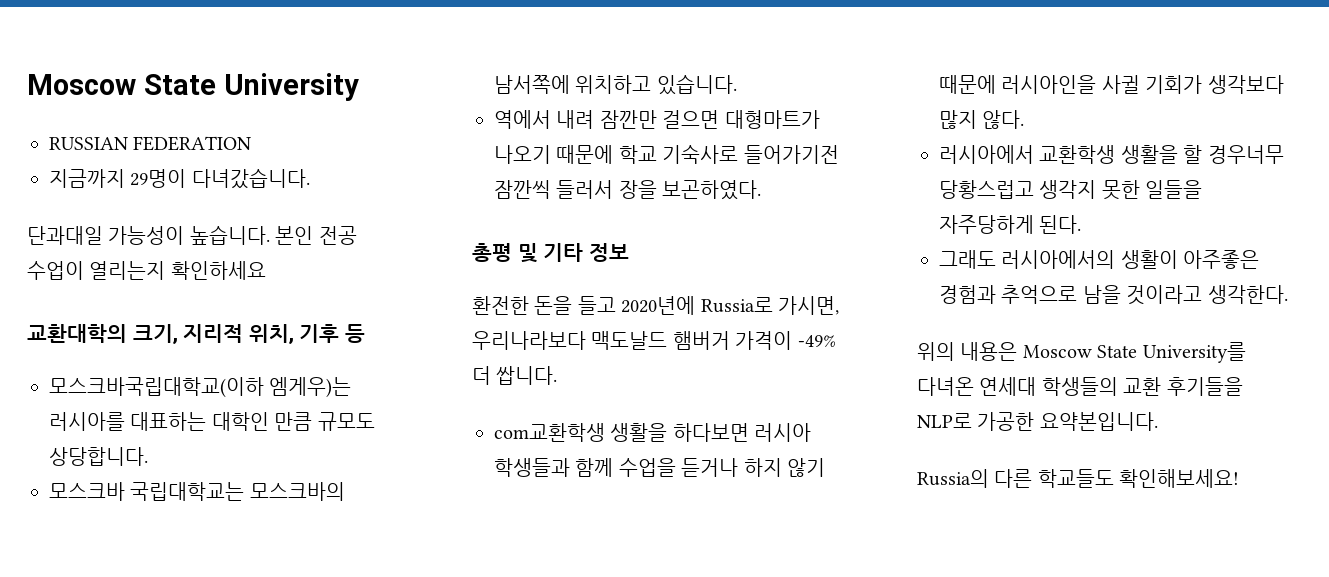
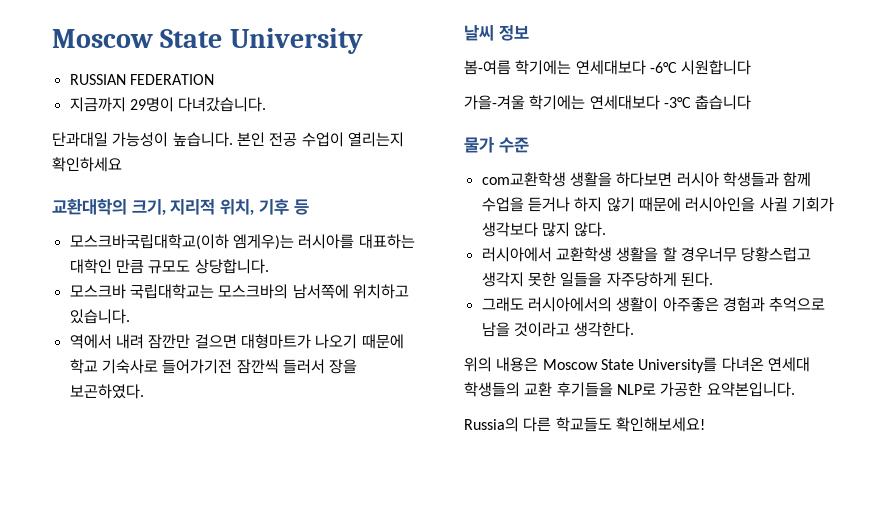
[472,243,629,263] [472,296,839,315] [472,331,836,350] [472,366,558,385] 총평 및 기타 정보 // 환전한 돈을 들고 2020년에 Russia로 가시면, 우리나라보다 맥도날드 햄버거 가격이 -49% 더 쌉니다. -> [464,25,529,41] [464,60,752,75] [464,95,752,110] [464,137,529,153] 날씨 정보 // 봄-여름 학기에는 연세대보다 -6°C 시원합니다 // 가을-겨울 학기에는 연세대보다 -3°C 춥습니다 // 물가 수준

